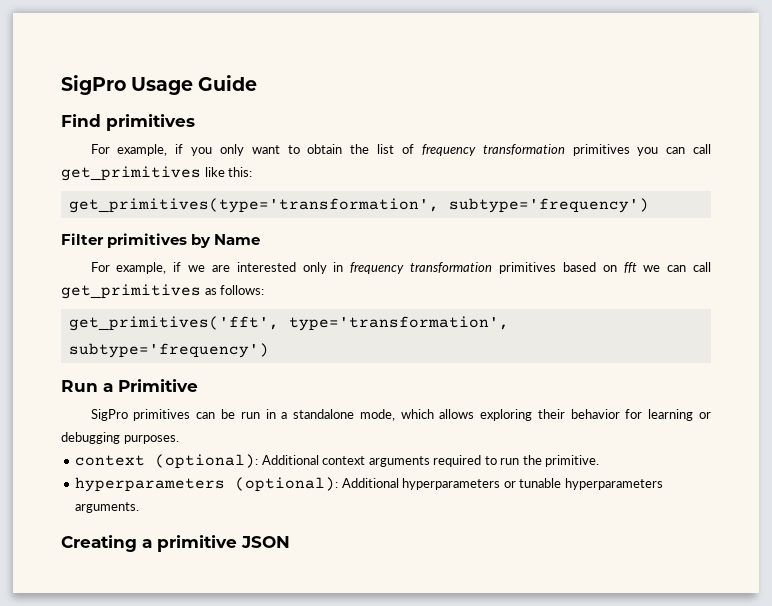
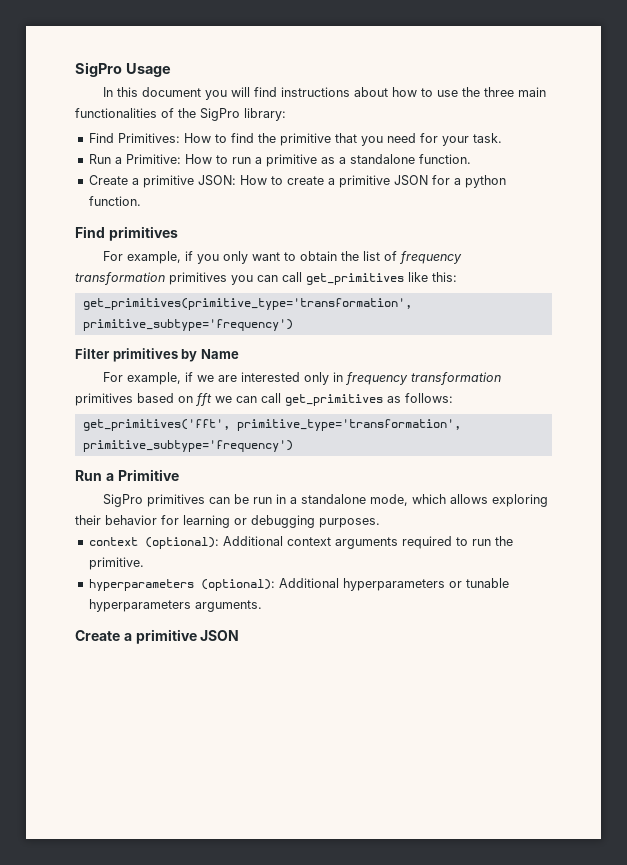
[198,75,258,91] Guide -> [102,87,546,100] [75,108,286,121] [88,133,502,146] [88,154,471,167] [88,175,506,188] [88,196,141,206] // In this document you will find instructions about how to use the three main functionalities of the SigPro library: // Find Primitives: How to find the primitive that you need for your task. // Run a Primitive: How to run a primitive as a standalone function. // Create a primitive JSON: How to create a primitive JSON for a python function.
[68,198,649,213] get_primitives(type='transformation', subtype='frequency') -> [82,298,412,310] [82,319,293,331] get_primitives(primitive_type='transformation', primitive_subtype='frequency')
[288,316,509,331] [68,343,269,358] type='transformation', subtype='frequency') -> [236,419,461,431] [82,440,293,452] primitive_type='transformation', primitive_subtype='frequency')
[61,535,137,552] Creating -> [75,630,120,641] Create

